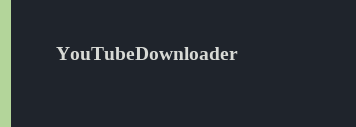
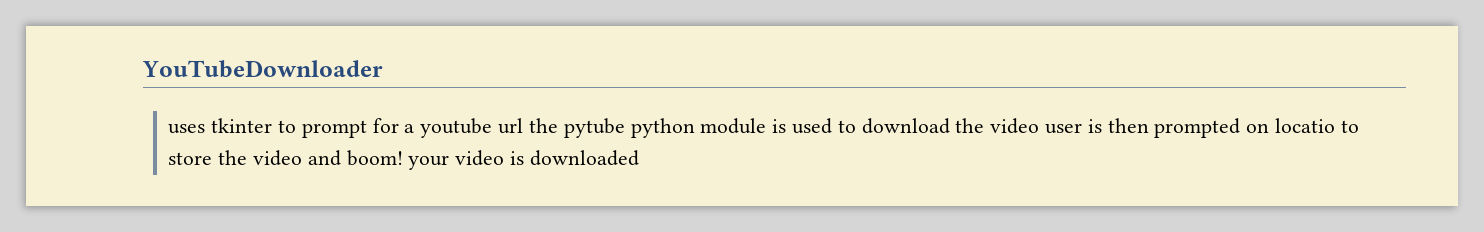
(238, 53) none -> [168,118,1359,138] [168,150,639,170] // uses tkinter to prompt for a youtube url the pytube python module is used to download the video user is then prompted on locatio to store the video and boom! your video is downloaded

